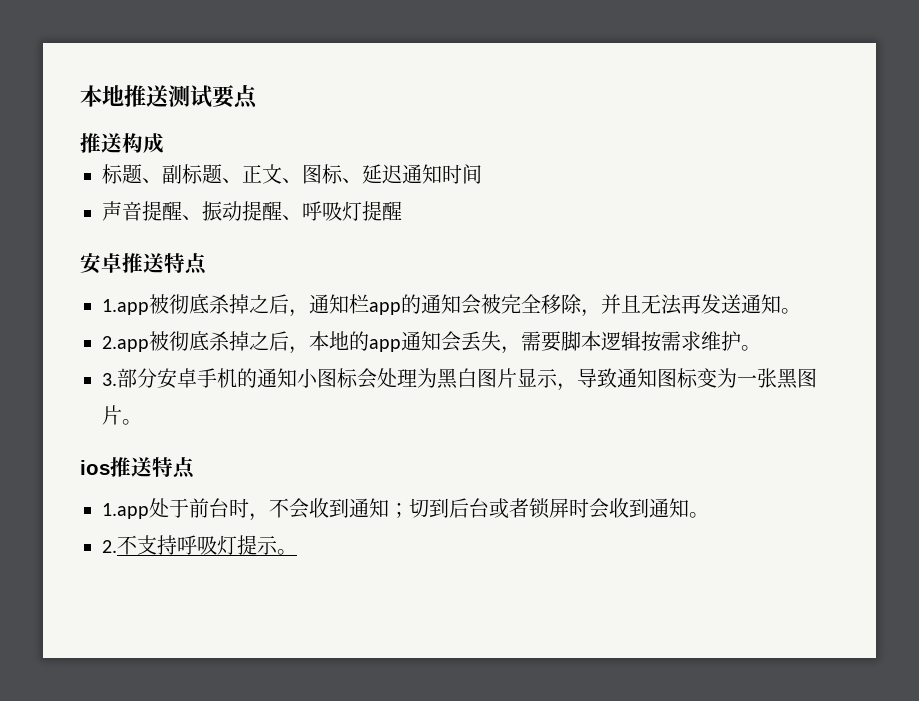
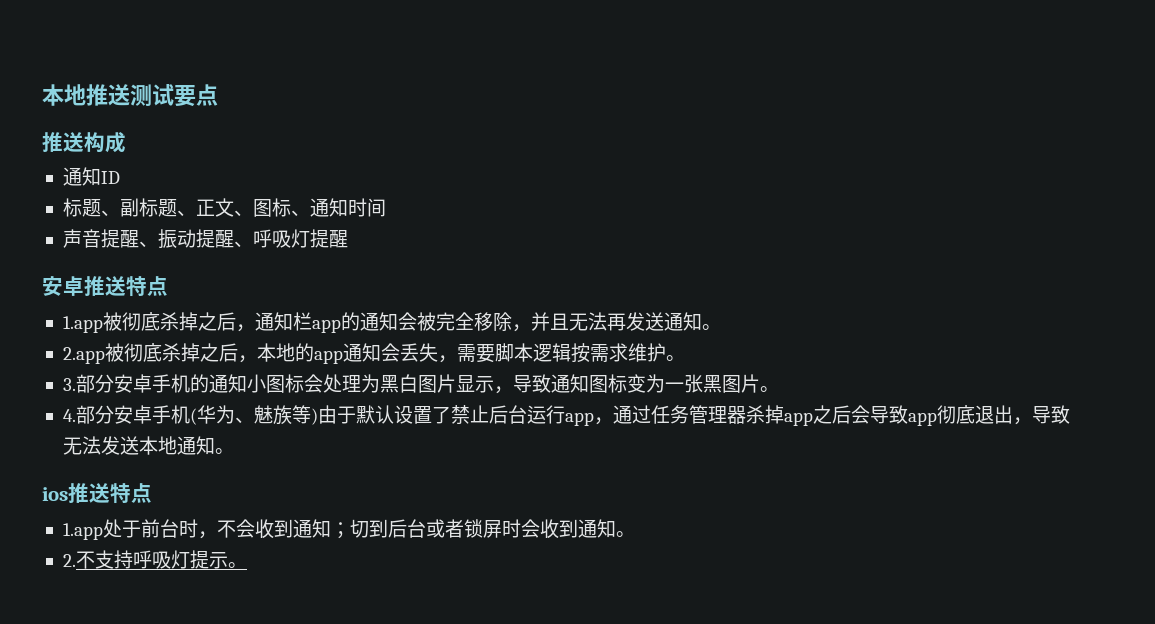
(164, 143) none -> [62,167,120,186] // 通知ID
[362,164,402,184] 延迟 -> (310, 213) none
(142, 422) none -> [62,405,1070,426] [62,436,234,455] // 4.部分安卓手机(华为、魅族等)由于默认设置了禁止后台运行app，通过任务管理器杀掉app之后会导致app彻底退出，导致无法发送本地通知。

